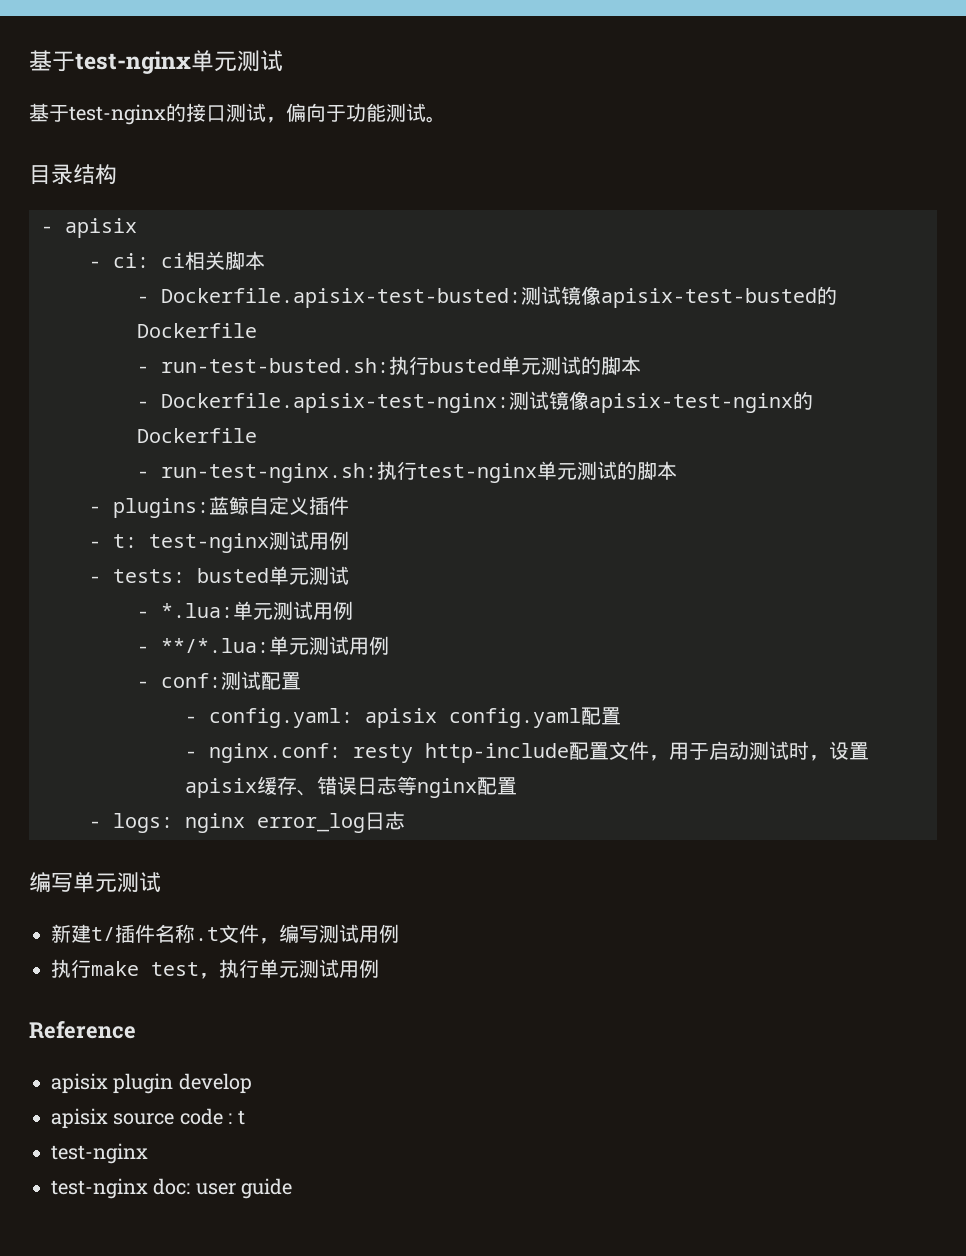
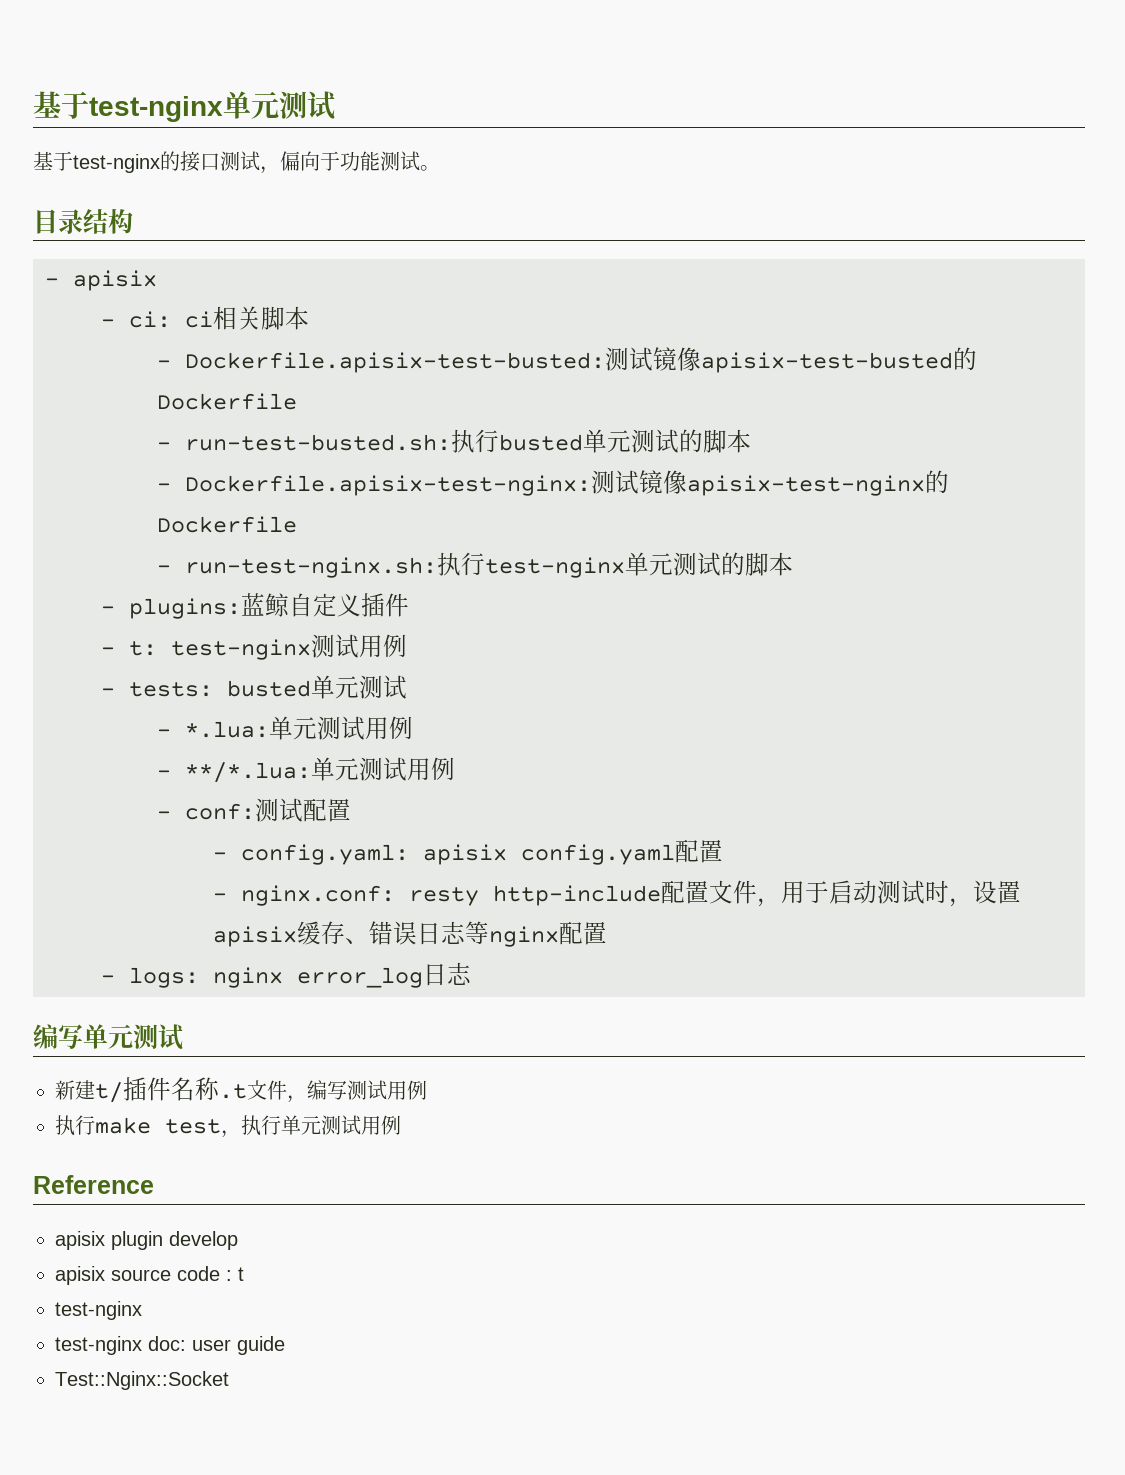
(293, 1188) none -> [55,1371,229,1390] // Test::Nginx::Socket

